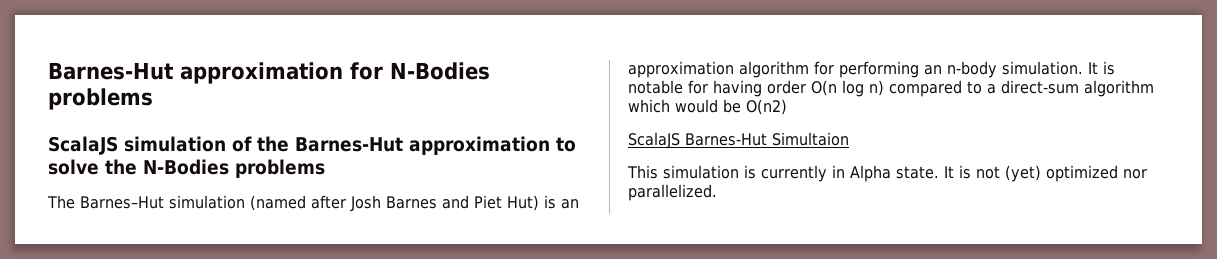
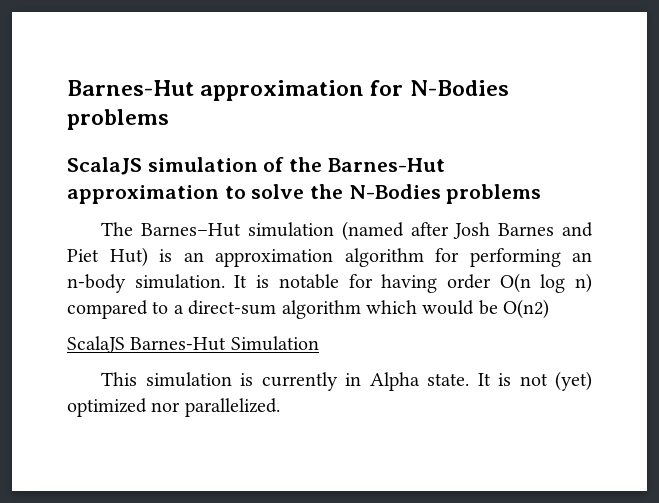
[772,132,849,146] Simultaion -> [230,336,319,351] Simulation

